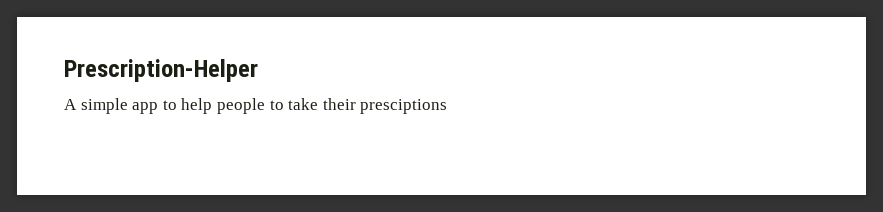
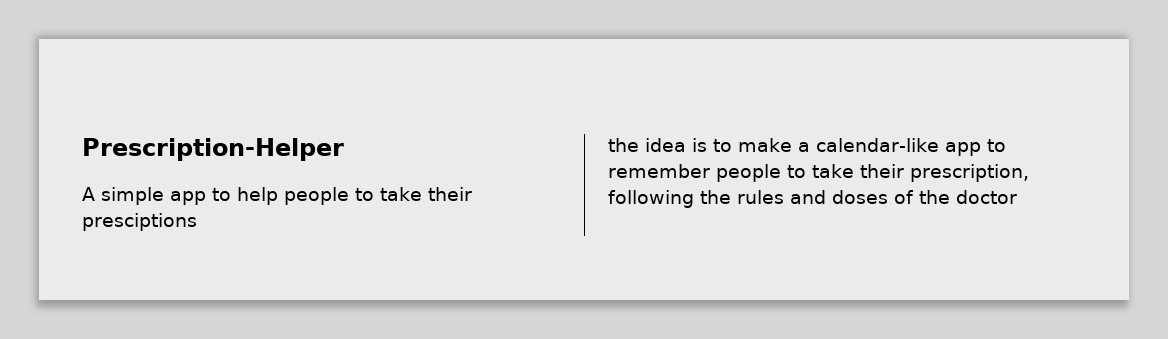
(448, 106) none -> [608,138,1006,156] [608,164,1029,182] [608,190,1017,208] // the idea is to make a calendar-like app to remember people to take their prescription, following the rules and doses of the doctor

